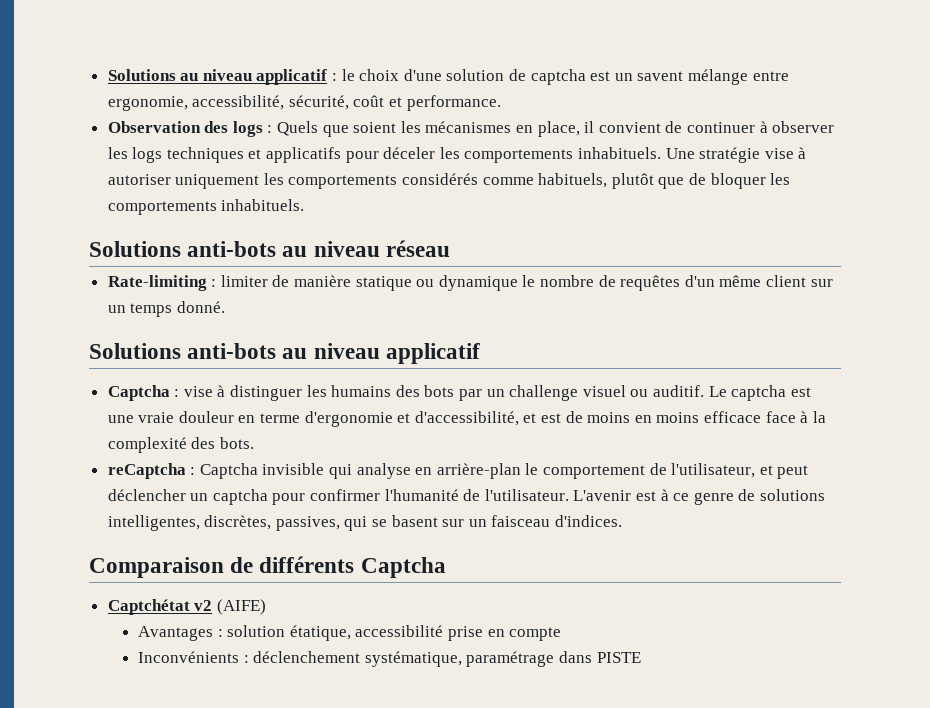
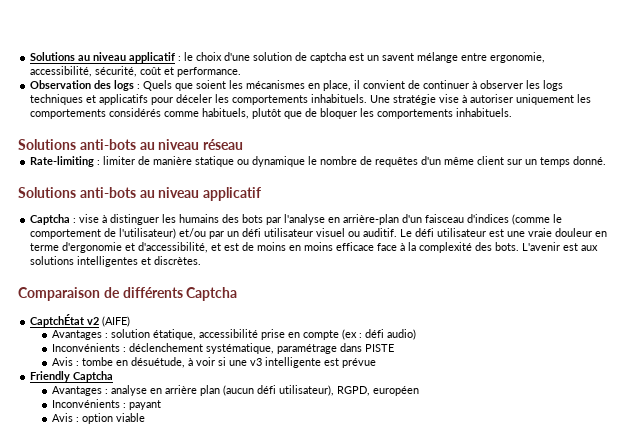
[486,385,579,401] un challenge -> [284,214,563,225] [30,228,314,239] l'analyse en arrière-plan d'un faisceau d'indices (comme le comportement de l'utilisateur) et/ou par un défi utilisateur
[731,385,787,401] captcha -> [415,228,487,237] défi utilisateur
[107,463,809,479] [107,489,825,505] [107,515,623,531] // reCaptcha : Captcha invisible qui analyse en arrière-plan le comportement de l'utilisateur, et peut déclencher un captcha pour confirmer l'humanité de l'utilisateur. L'avenir est à ce genre de solutions intelligentes, discrètes, passives, qui se basent sur un faisceau d'indices. -> [522,242,599,251] [30,256,202,267] L'avenir est aux solutions intelligentes et discrètes.
[107,599,190,615] Captchétat -> [30,314,86,327] CaptchÉtat
(562, 634) none -> [341,329,416,340] (ex : défi audio)
(641, 657) none -> [51,357,376,368] [30,371,114,382] [51,385,419,396] [51,399,161,410] [51,413,145,424] // Avis : tombe en désuétude, à voir si une v3 intelligente est prévue // Friendly Captcha // Avantages : analyse en arrière plan (aucun défi utilisateur), RGPD, européen // Inconvénients : payant // Avis : option viable

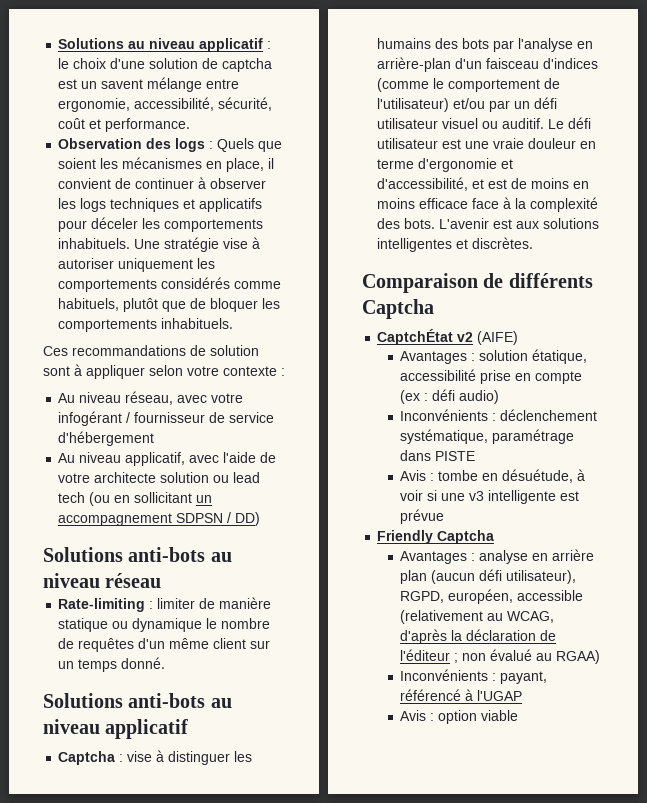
(513, 112) none -> [43,345,259,356] [43,364,285,379] [58,391,244,405] [58,411,275,426] [58,431,155,446] [58,452,277,466] [58,472,261,483] [58,492,213,506] [58,512,261,526] // Ces recommandations de solution sont à appliquer selon votre contexte : // Au niveau réseau, avec votre infogérant / fournisseur de service d'hébergement // Au niveau applicatif, avec l'aide de votre architecte solution ou lead tech (ou en sollicitant un accompagnement SDPSN / DD)
[372,386,419,396] [51,399,161,410] européen // Inconvénients : payant -> [448,589,584,604] [400,610,555,624] [400,629,557,644] [400,649,601,664] [400,669,548,684] [400,689,523,701] européen, accessible (relativement au WCAG, d'après la déclaration de l'éditeur ; non évalué au RGAA) // Inconvénients : payant, référencé à l'UGAP

